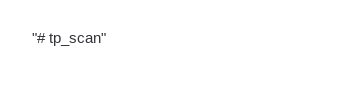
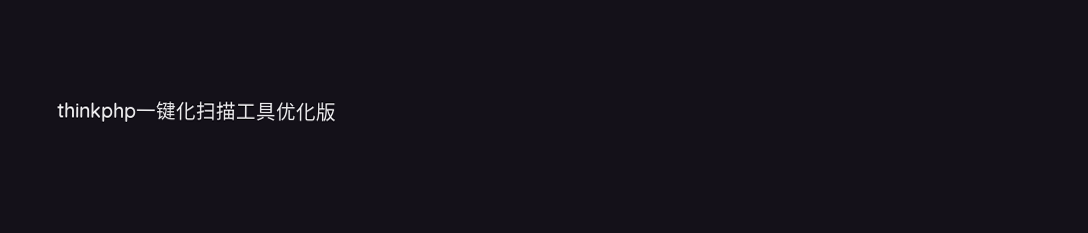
[32,33,107,46] "# tp_scan" -> [56,101,337,122] thinkphp一键化扫描工具优化版

